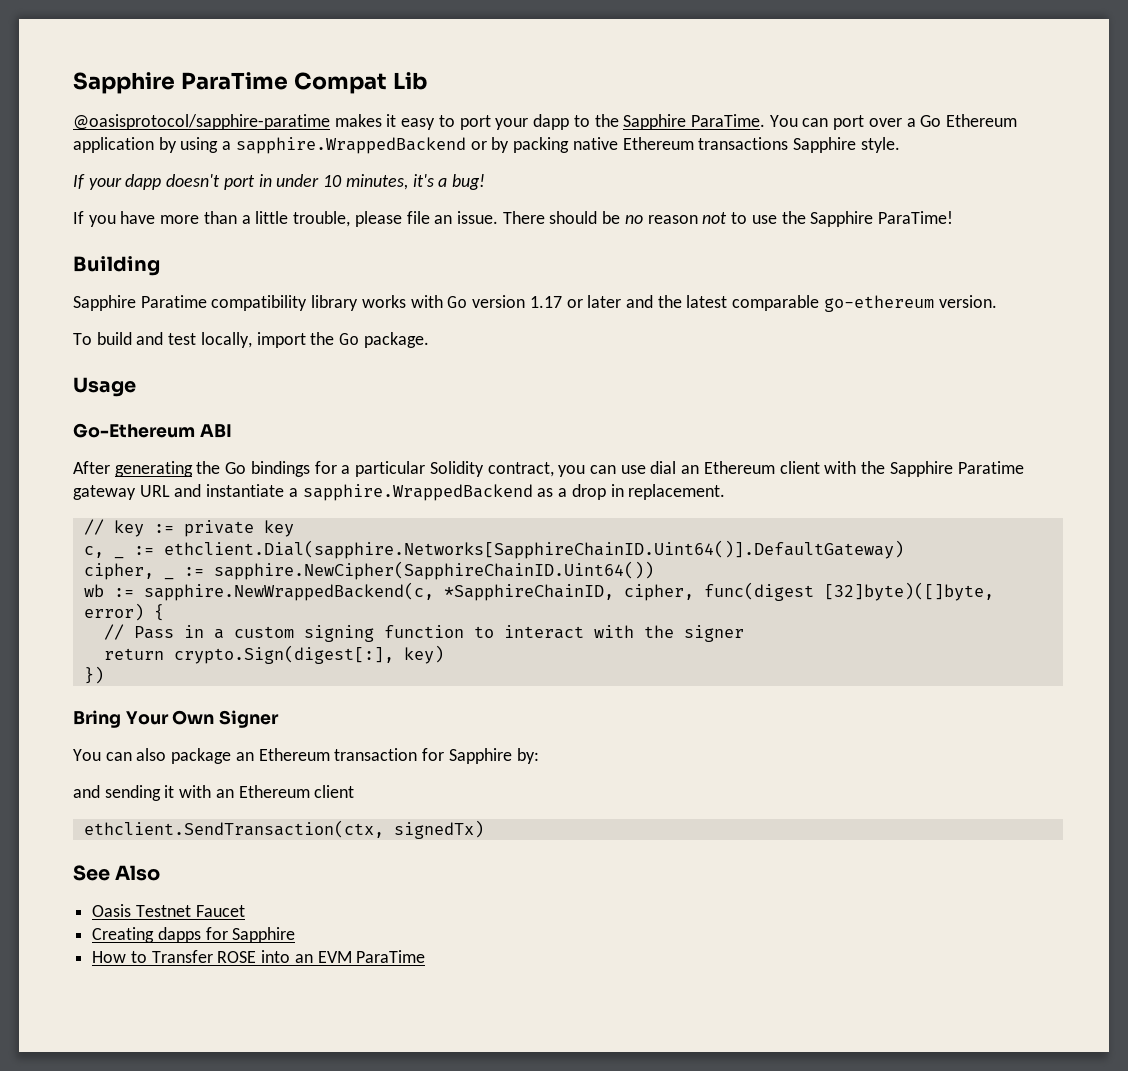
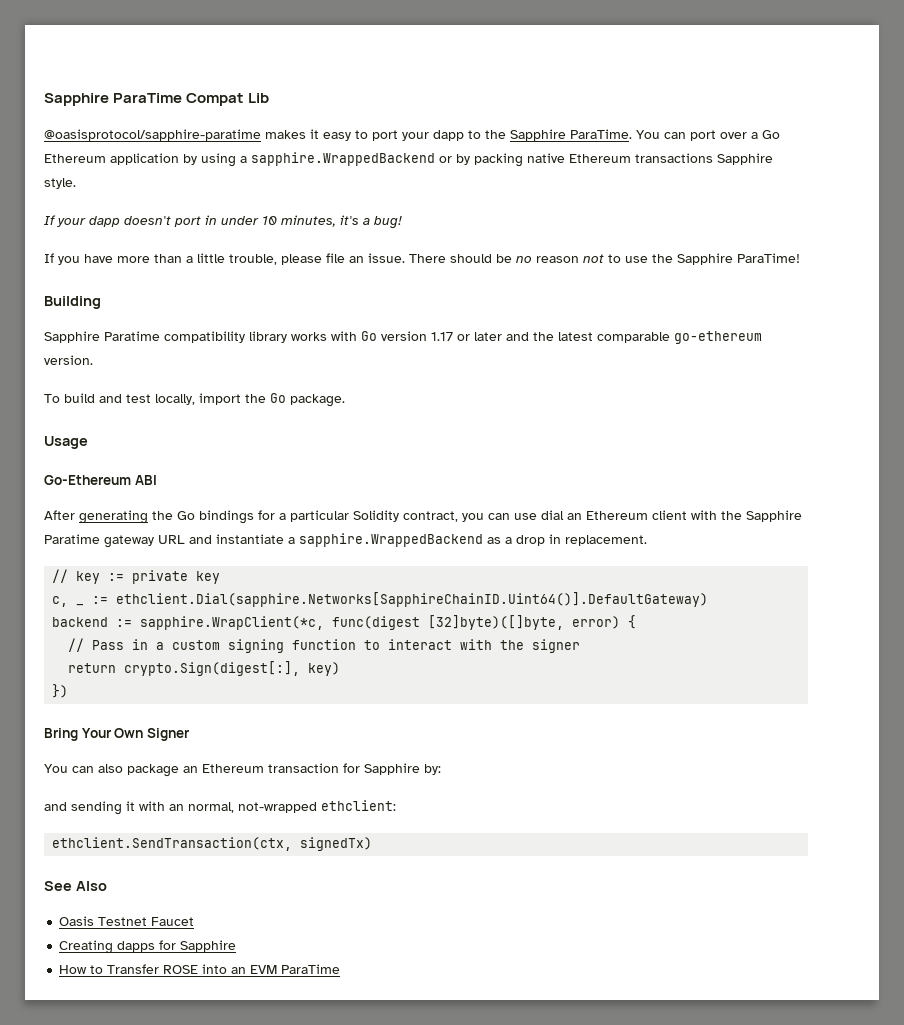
[83,563,174,580] [183,561,654,580] [83,582,694,601] cipher, _ := sapphire.NewCipher(SapphireChainID.Uint64()) // wb := sapphire.NewWrappedBackend(c, *SapphireChainID, cipher, -> [52,616,325,630] backend := sapphire.WrapClient(*c,
[238,785,355,798] Ethereum client -> [188,800,396,813] normal, not-wrapped ethclient:

